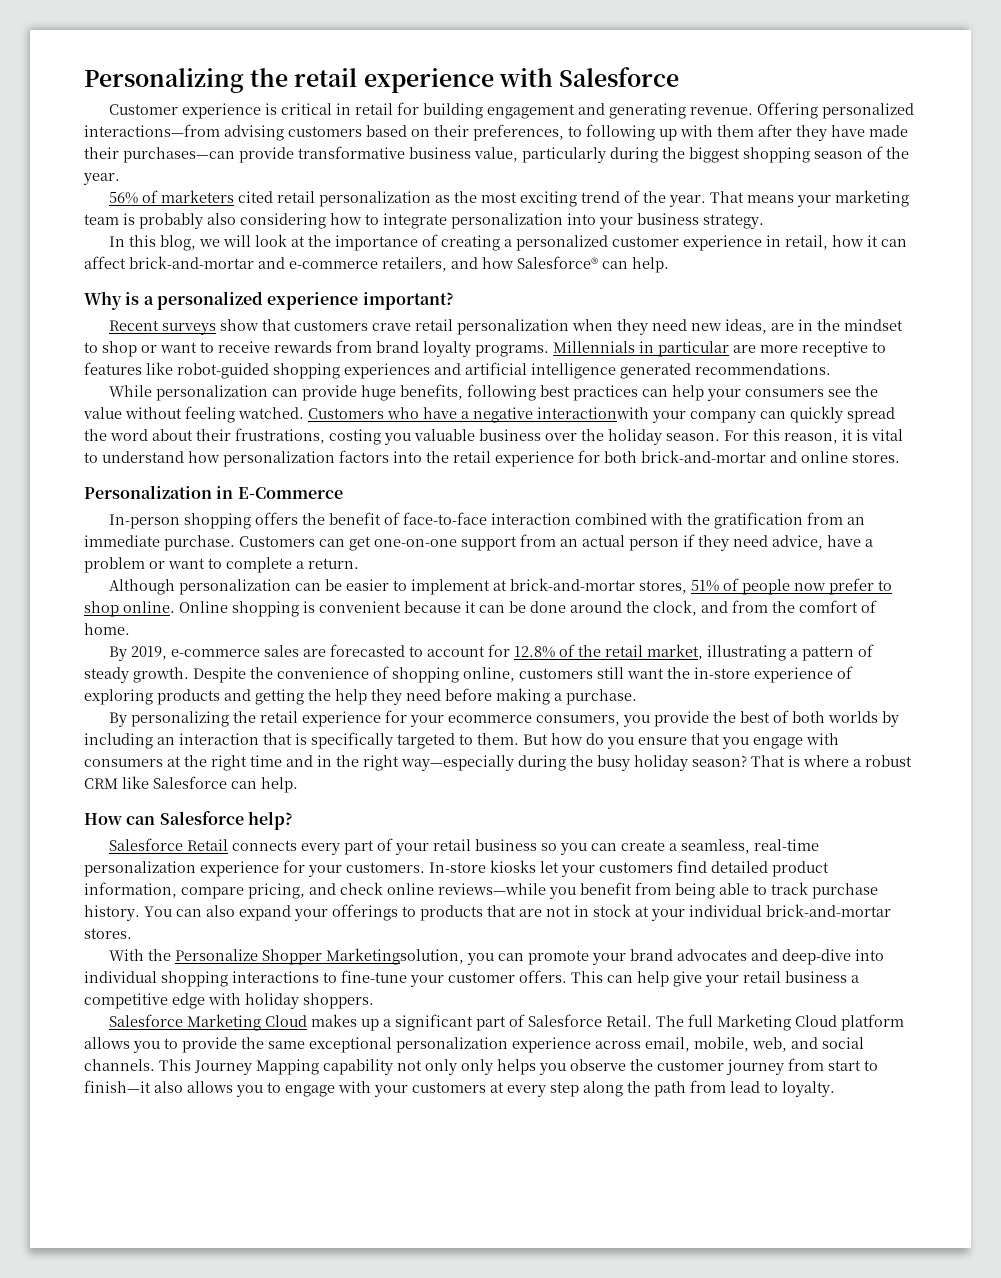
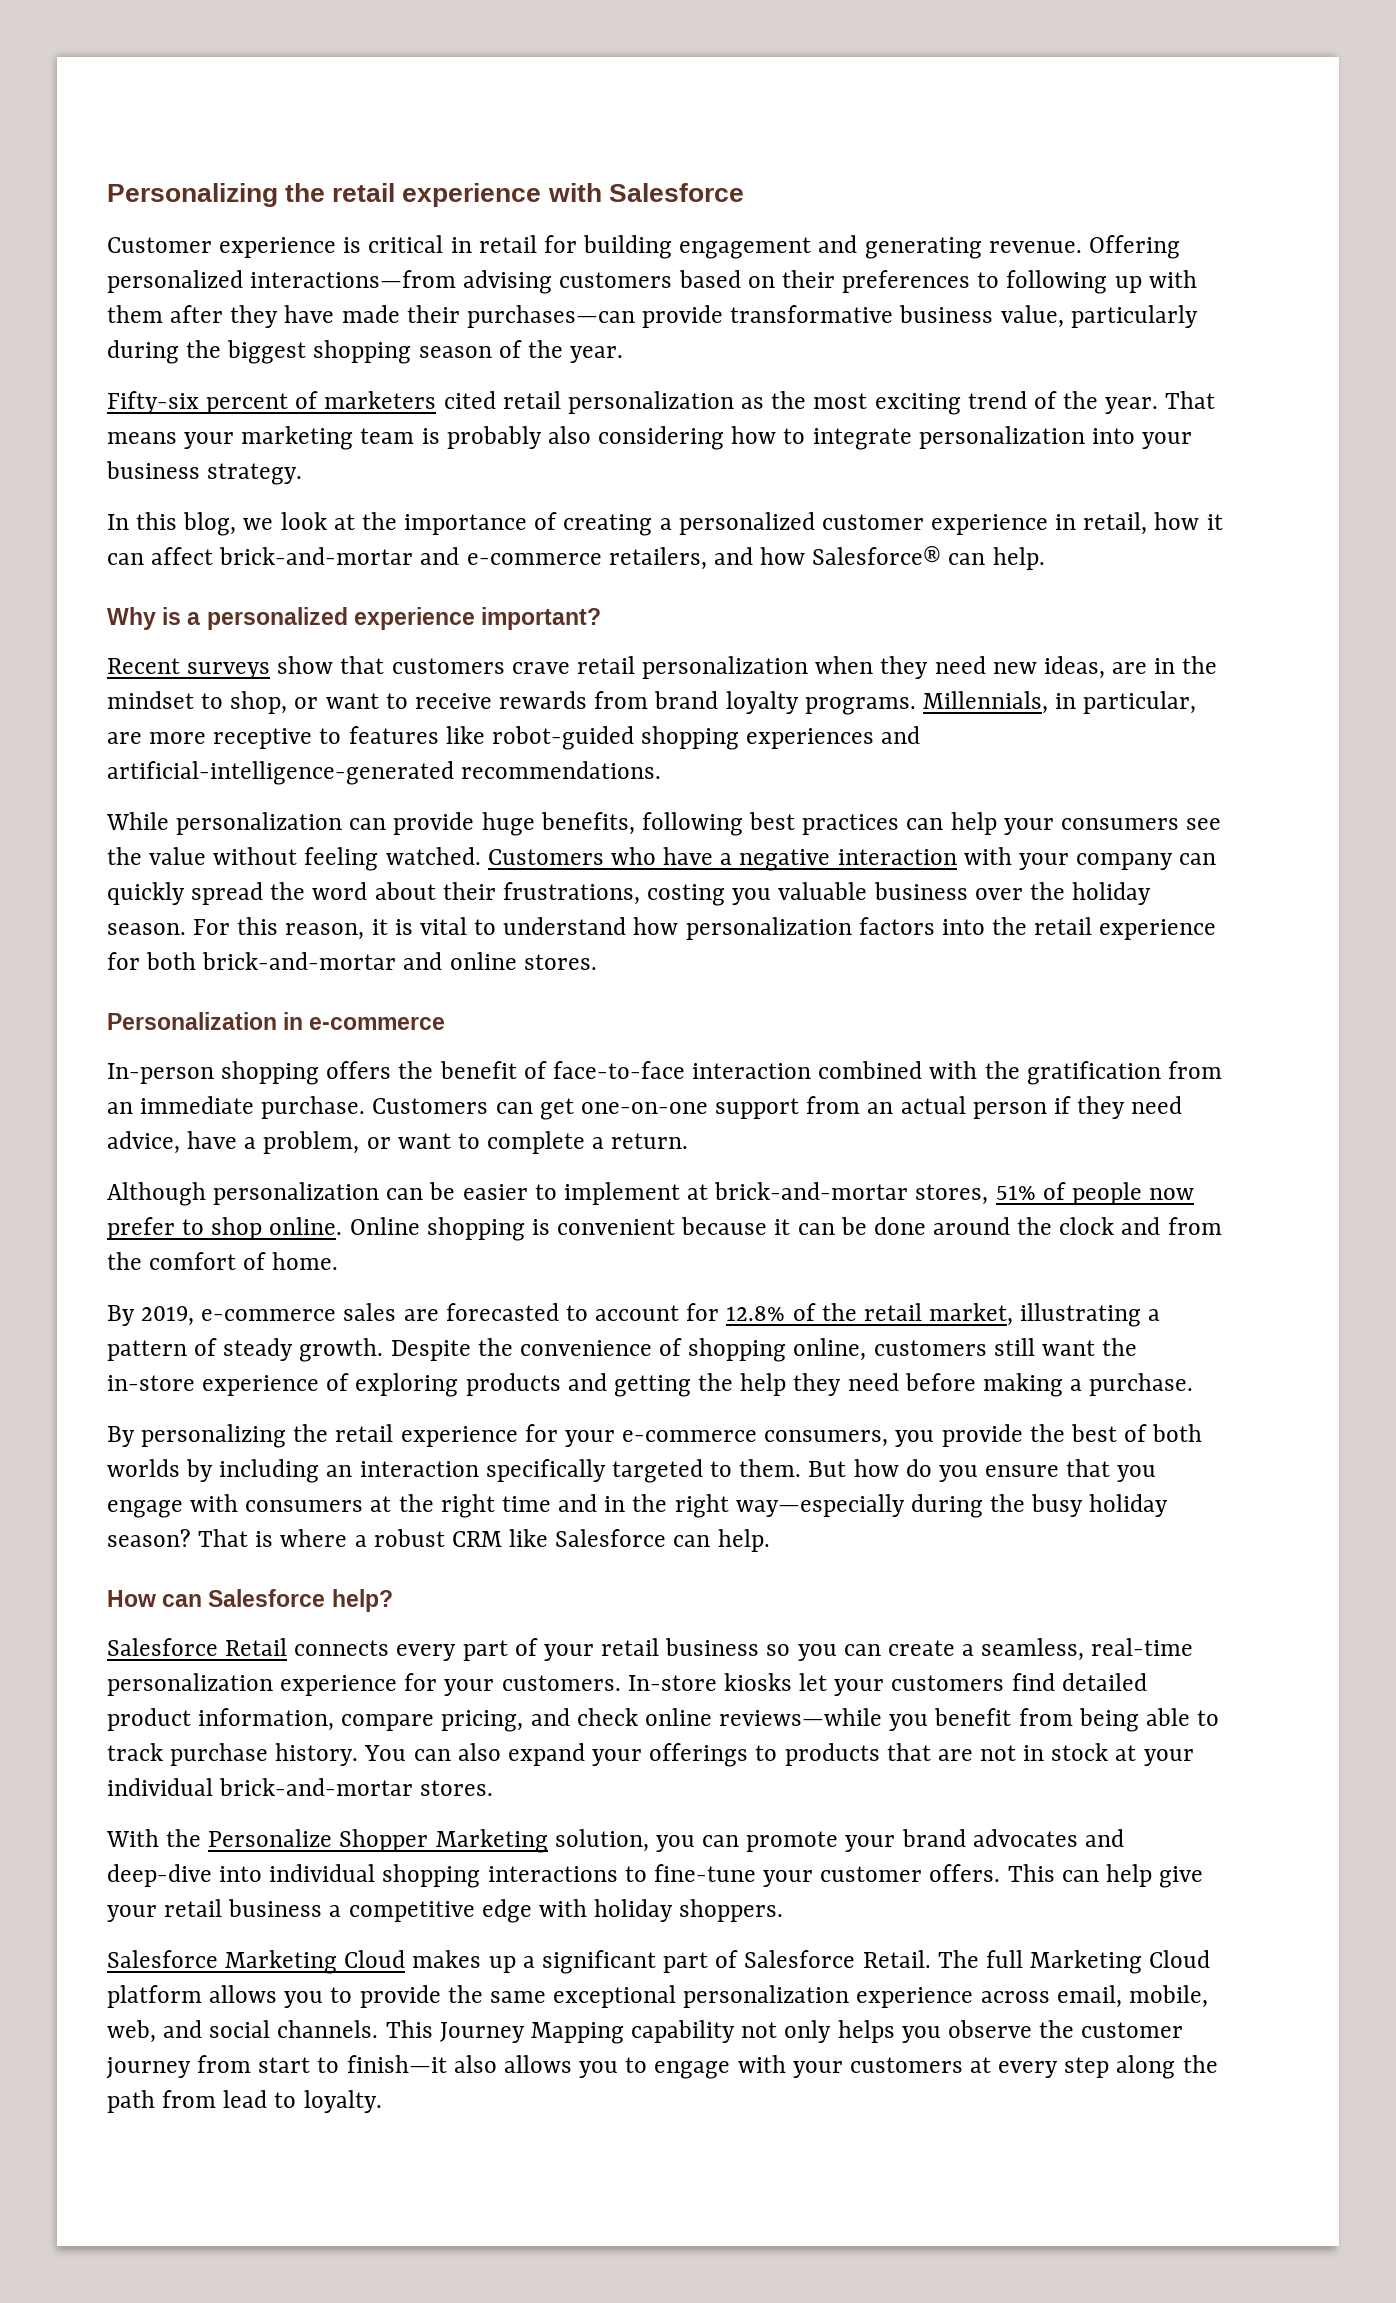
[473,124,564,141] preferences, -> [842,270,971,293] preferences
[108,192,138,204] 56% -> [107,391,289,414] Fifty-six percent
[222,235,251,247] will -> (274, 524) none
[102,341,137,357] shop -> [230,691,288,714] shop,
[553,341,729,357] Millennials in particular -> [922,691,1197,714] Millennials, in particular,
[465,362,691,379] artificial intelligence generated -> [107,761,454,785] artificial-intelligence-generated
[537,407,649,419] interactionwith -> [837,847,1012,865] interaction with
[237,487,343,499] E-Commerce -> [309,1017,446,1030] e-commerce
[84,557,145,573] problem -> [263,1131,360,1154] problem,
[653,600,697,616] clock, -> [1059,1217,1115,1235] clock
[447,715,532,723] ecommerce -> [622,1430,758,1442] e-commerce
[263,733,307,745] that is -> (479, 1469) none
[325,948,464,965] Marketingsolution, -> [435,1829,649,1853] Marketing solution,
[461,1059,493,1075] only -> (832, 2031) none

